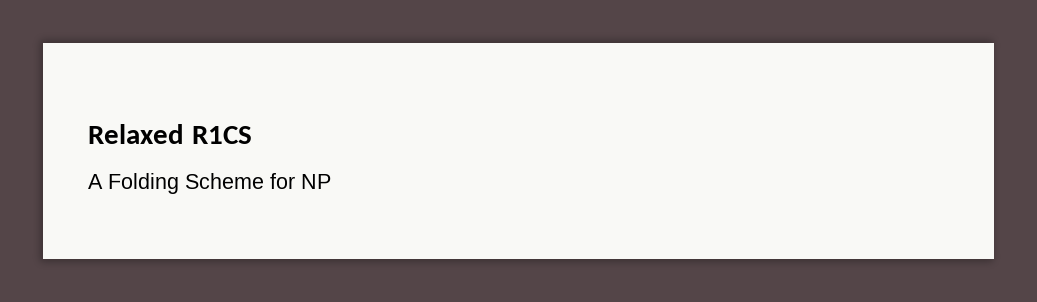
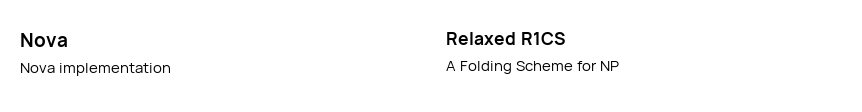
(88, 134) none -> [20,33,68,47] [20,63,172,76] Nova // Nova implementation //

